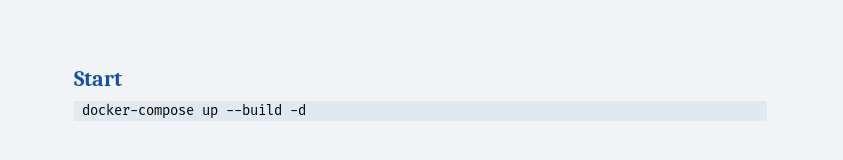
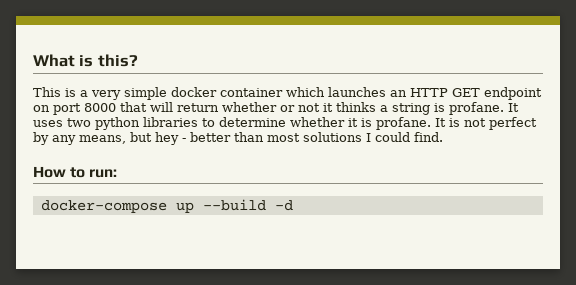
[74,71,122,86] Start -> [33,54,138,67] [33,87,542,100] [33,102,519,115] [33,117,537,130] [33,132,443,145] [33,166,118,178] What is this? // This is a very simple docker container which launches an HTTP GET endpoint on port 8000 that will return whether or not it thinks a string is profane. It uses two python libraries to determine whether it is profane. It is not perfect by any means, but hey - better than most solutions I could find. // How to run:

